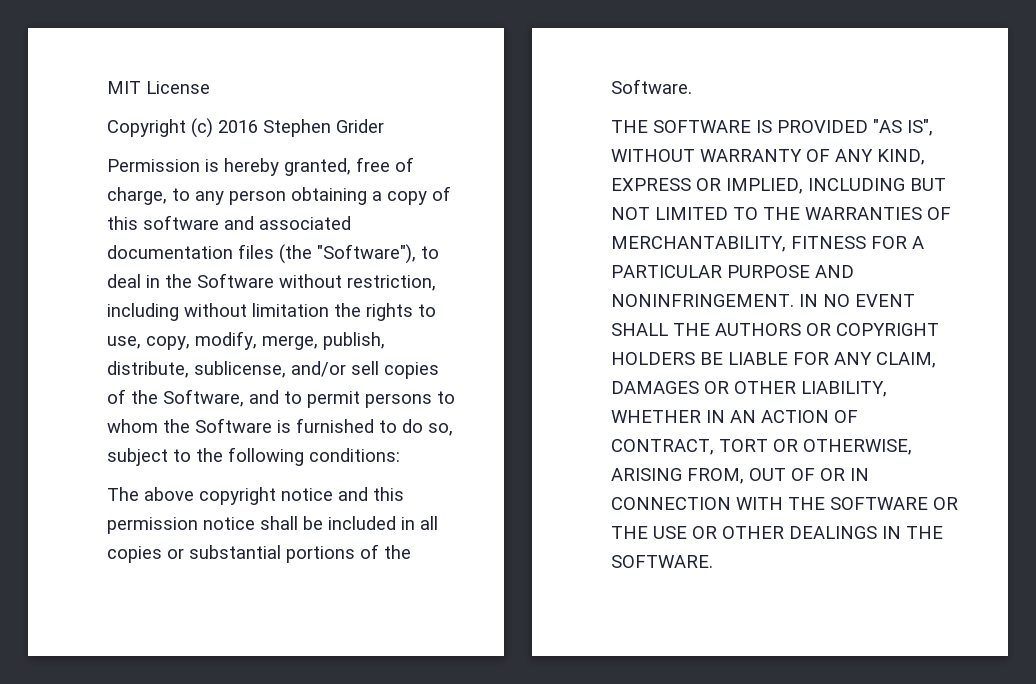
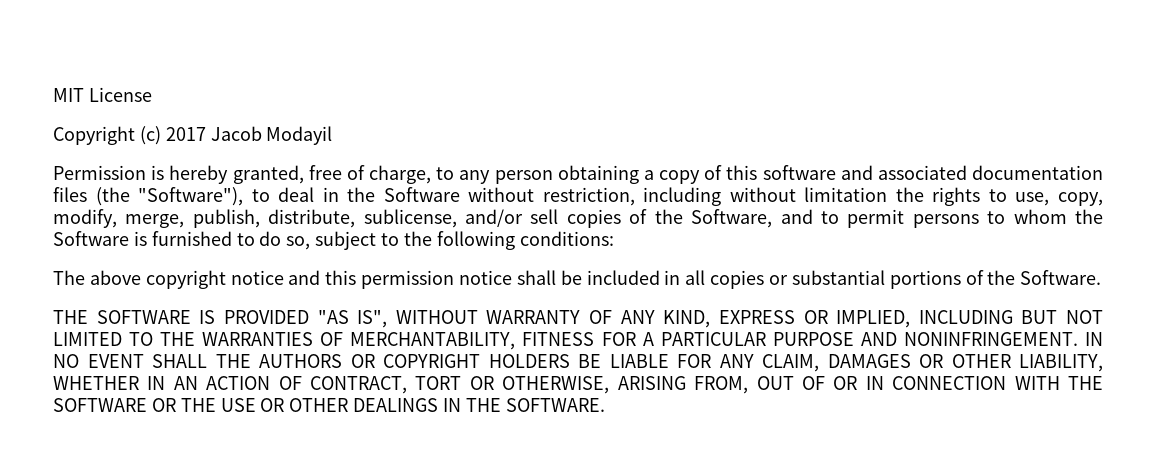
[218,119,384,137] 2016 Stephen Grider -> [165,126,333,145] 2017 Jacob Modayil

